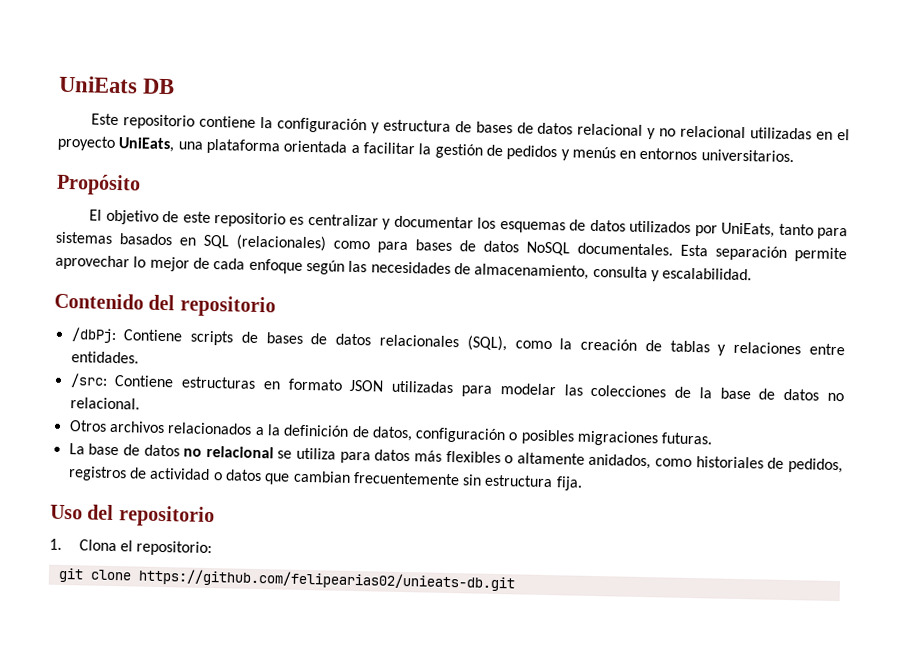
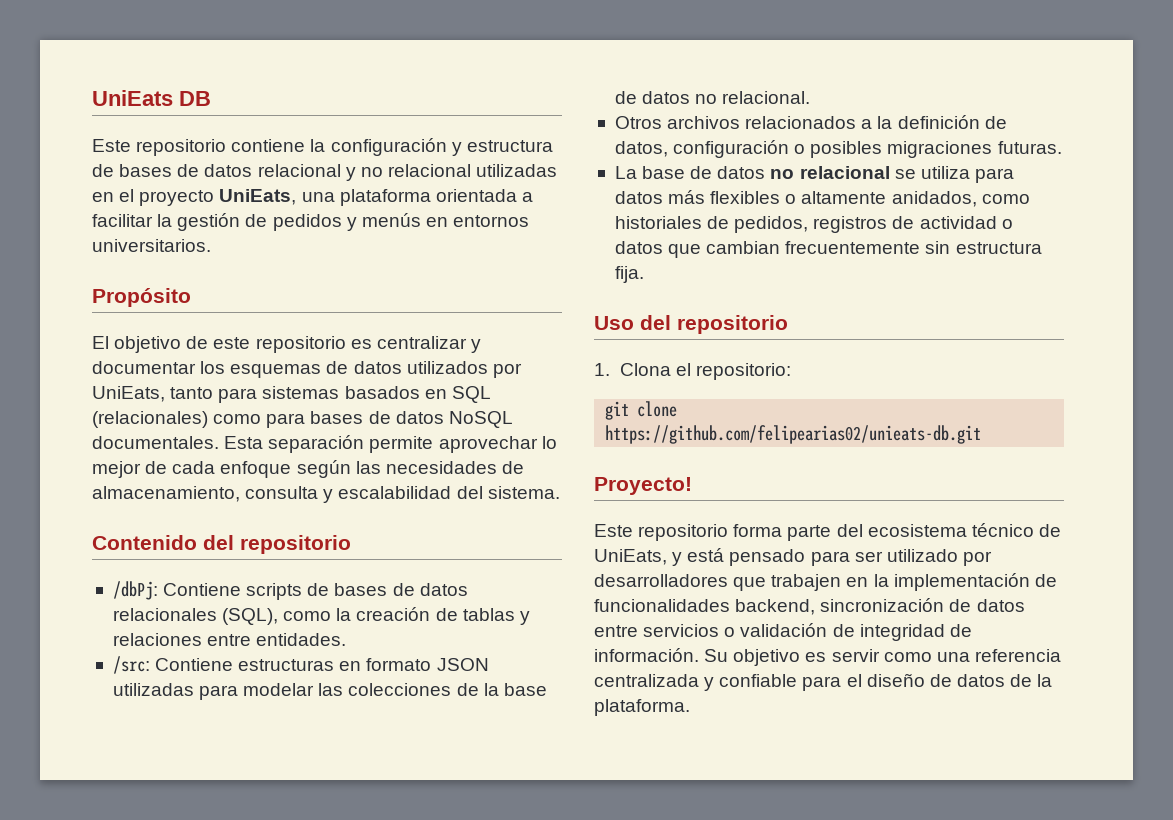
[662,267,753,281] escalabilidad. -> [338,486,560,499] escalabilidad del sistema.
(516, 580) none -> [594,477,692,495] [594,523,1061,541] [594,548,992,566] [594,573,1057,591] [594,598,1025,615] [594,623,972,641] [594,648,1061,666] [594,673,1053,691] [594,699,690,716] // Proyecto! // Este repositorio forma parte del ecosistema técnico de UniEats, y está pensado para ser utilizado por desarrolladores que trabajen en la implementación de funcionalidades backend, sincronización de datos entre servicios o validación de integridad de información. Su objetivo es servir como una referencia centralizada y confiable para el diseño de datos de la plataforma.

